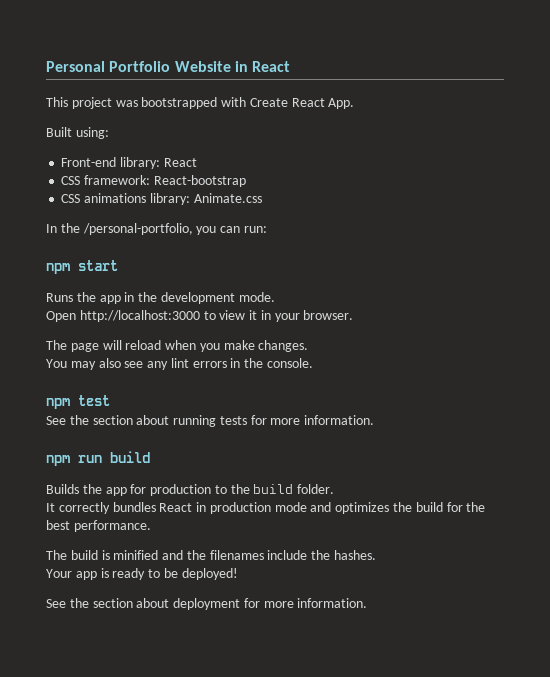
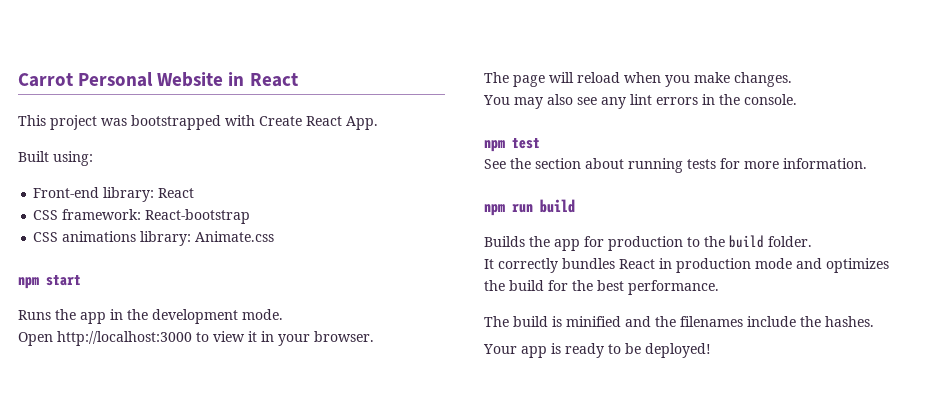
[46,61,171,72] Personal Portfolio -> [18,72,154,87] Carrot Personal
[46,223,267,235] // In the /personal-portfolio, you can run: -> (275, 236) none
[46,598,368,610] // See the section about deployment for more information. -> (711, 350) none

